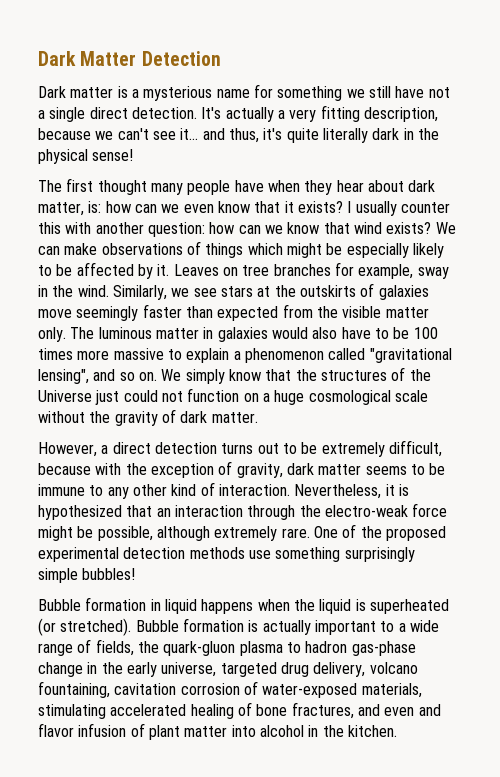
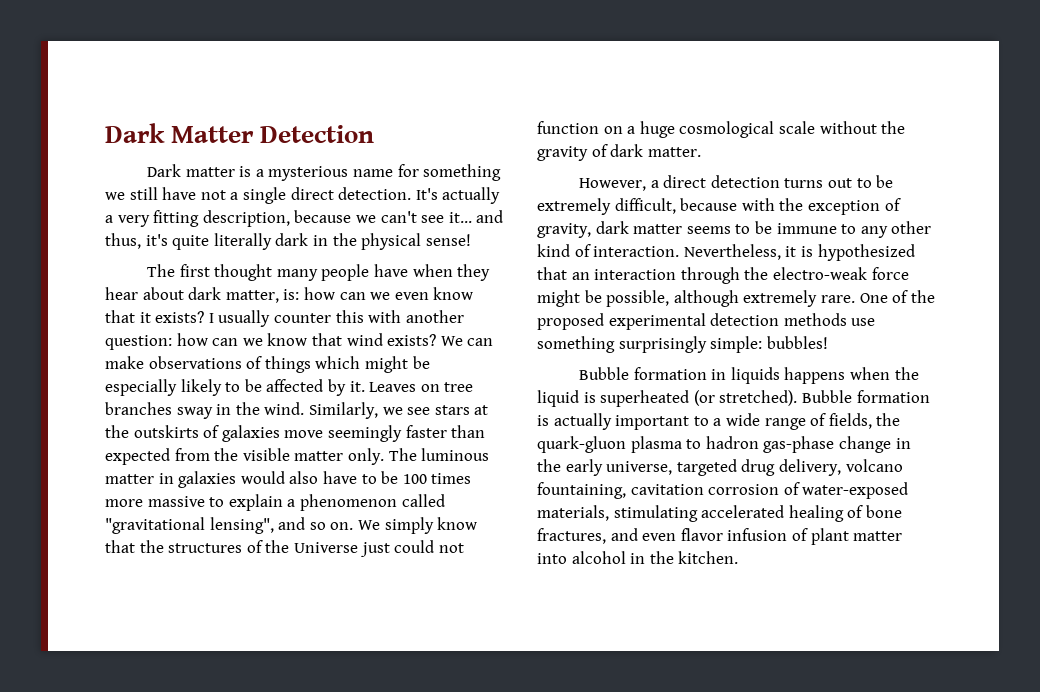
[334,262,414,279] for example, -> (172, 408) none
[38,568,78,583] simple -> [710,336,763,353] simple:
[164,599,197,614] liquid -> [730,367,780,384] liquids
[418,704,441,716] and -> (677, 537) none

